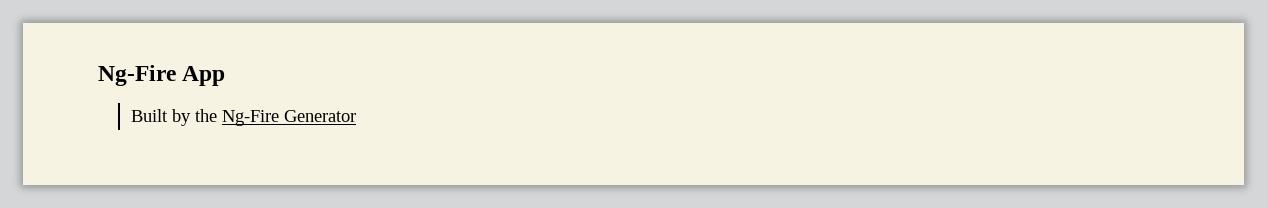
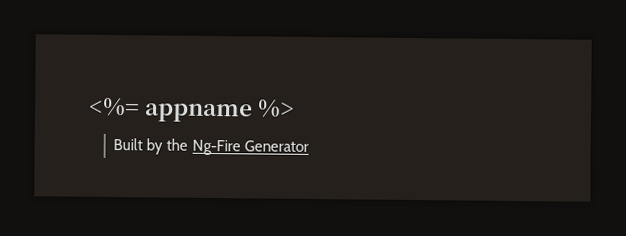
[98,65,226,86] Ng-Fire App -> [89,97,296,123] <%= appname %>

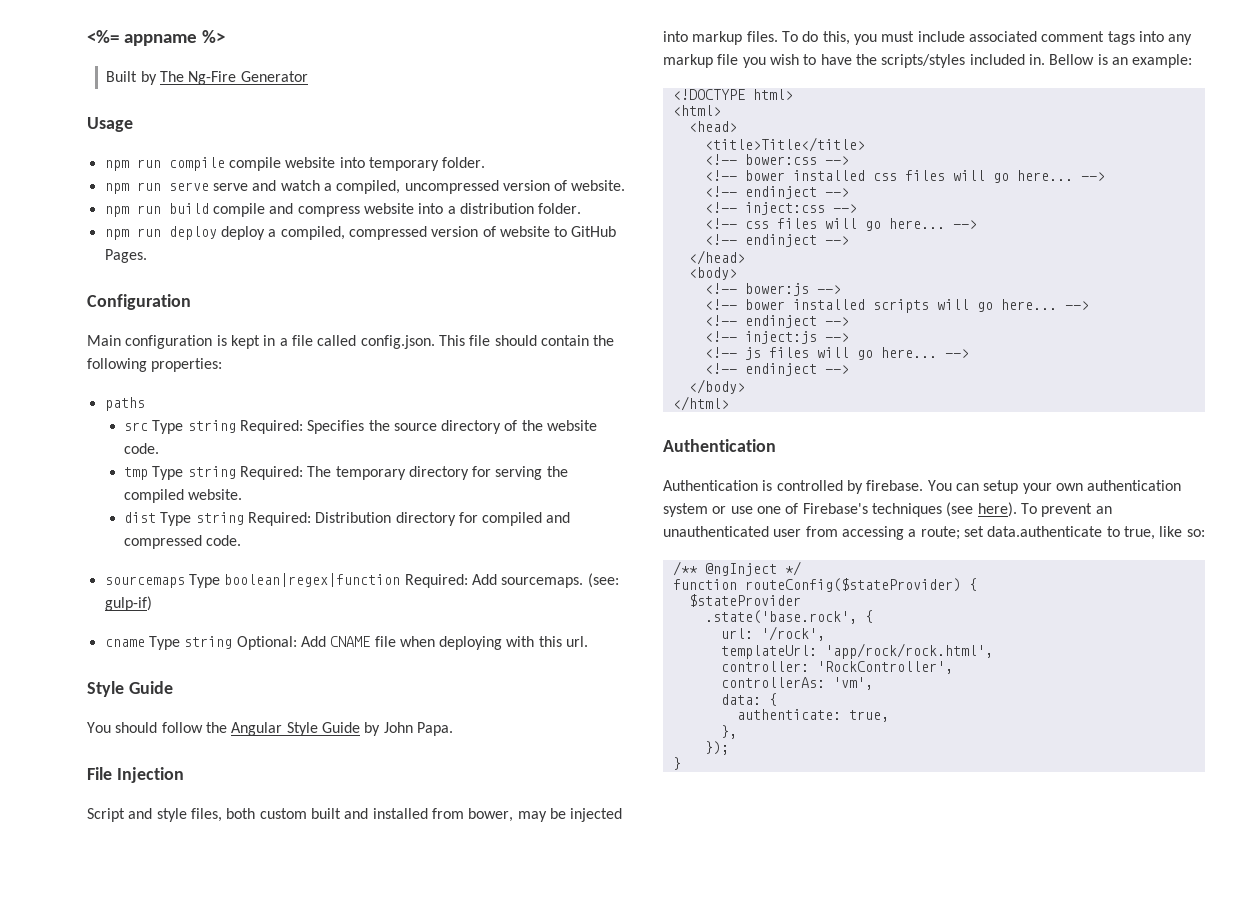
[166,138,189,151] the -> [159,71,184,82] The
(309, 146) none -> [87,117,133,132] [104,157,486,171] [104,180,626,194] [104,203,582,217] [104,226,617,240] [104,249,147,263] [87,294,191,310] [87,335,615,349] [87,358,223,372] [104,397,145,411] [123,420,598,434] [123,443,159,454] [123,466,568,480] [123,489,243,503] [123,512,571,526] [123,535,242,549] [104,573,619,588] [104,596,152,611] [104,636,589,650] [87,681,173,697] [87,722,453,736] [87,767,184,783] [87,808,623,822] [663,31,1193,45] [663,54,1193,68] [672,89,793,100] [672,105,721,116] [688,121,737,132] [704,137,865,152] [704,154,849,165] [704,170,1105,183] [704,186,849,199] [704,202,857,215] [704,218,977,231] [704,234,849,247] [688,250,745,265] [688,267,737,280] [704,283,841,296] [704,299,1089,313] [704,315,849,328] [704,331,849,344] [704,347,969,360] [704,363,849,376] [688,379,745,394] [672,396,729,411] [663,439,776,452] [663,480,1182,494] [663,502,1112,517] [663,526,1205,540] [672,561,801,576] [672,578,977,592] [688,594,801,607] [704,610,873,624] [720,626,825,641] [720,643,993,659] [720,661,953,674] [720,677,873,690] [720,693,777,706] [736,709,889,722] [720,725,737,739] [704,741,729,755] [672,757,681,770] // Usage // npm run compile compile website into temporary folder. // npm run serve serve and watch a compiled, uncompressed version of website. // npm run build compile and compress website into a distribution folder. // npm run deploy deploy a compiled, compressed version of website to GitHub Pages. // Configuration // Main configuration is kept in a file called config.json. This file should contain the following properties: // paths // src Type string Required: Specifies the source directory of the website code. // tmp Type string Required: The temporary directory for serving the compiled website. // dist Type string Required: Distribution directory for compiled and compressed code. // sourcemaps Type boolean|regex|function Required: Add sourcemaps. (see: gulp-if) // cname Type string Optional: Add CNAME file when deploying with this url. // Style Guide // You should follow the Angular Style Guide by John Papa. // File Injection // Script and style files, both custom built and installed from bower, may be injected into markup files. To do this, you must include associated comment tags into any markup file you wish to have the scripts/styles included in. Bellow is an example: // <!DOCTYPE html> // <html> // <head> // <title>Title</title> // <!-- bower:css --> // <!-- bower installed css files will go here... --> // <!-- endinject --> // <!-- inject:css --> // <!-- css files will go here... --> // <!-- endinject --> // </head> // <body> // <!-- bower:js --> // <!-- bower installed scripts will go here... --> // <!-- endinject --> // <!-- inject:js --> // <!-- js files will go here... --> // <!-- endinject --> // </body> // </html> // Authentication // Authentication is controlled by firebase. You can setup your own authentication system or use one of Firebase's techniques (see here). To prevent an unauthenticated user from accessing a route; set data.authenticate to true, like so: // /** @ngInject */ // function routeConfig($stateProvider) { // $stateProvider // .state('base.rock', { // url: '/rock', // templateUrl: 'app/rock/rock.html', // controller: 'RockController', // controllerAs: 'vm', // data: { // authenticate: true, // }, // }); // }

